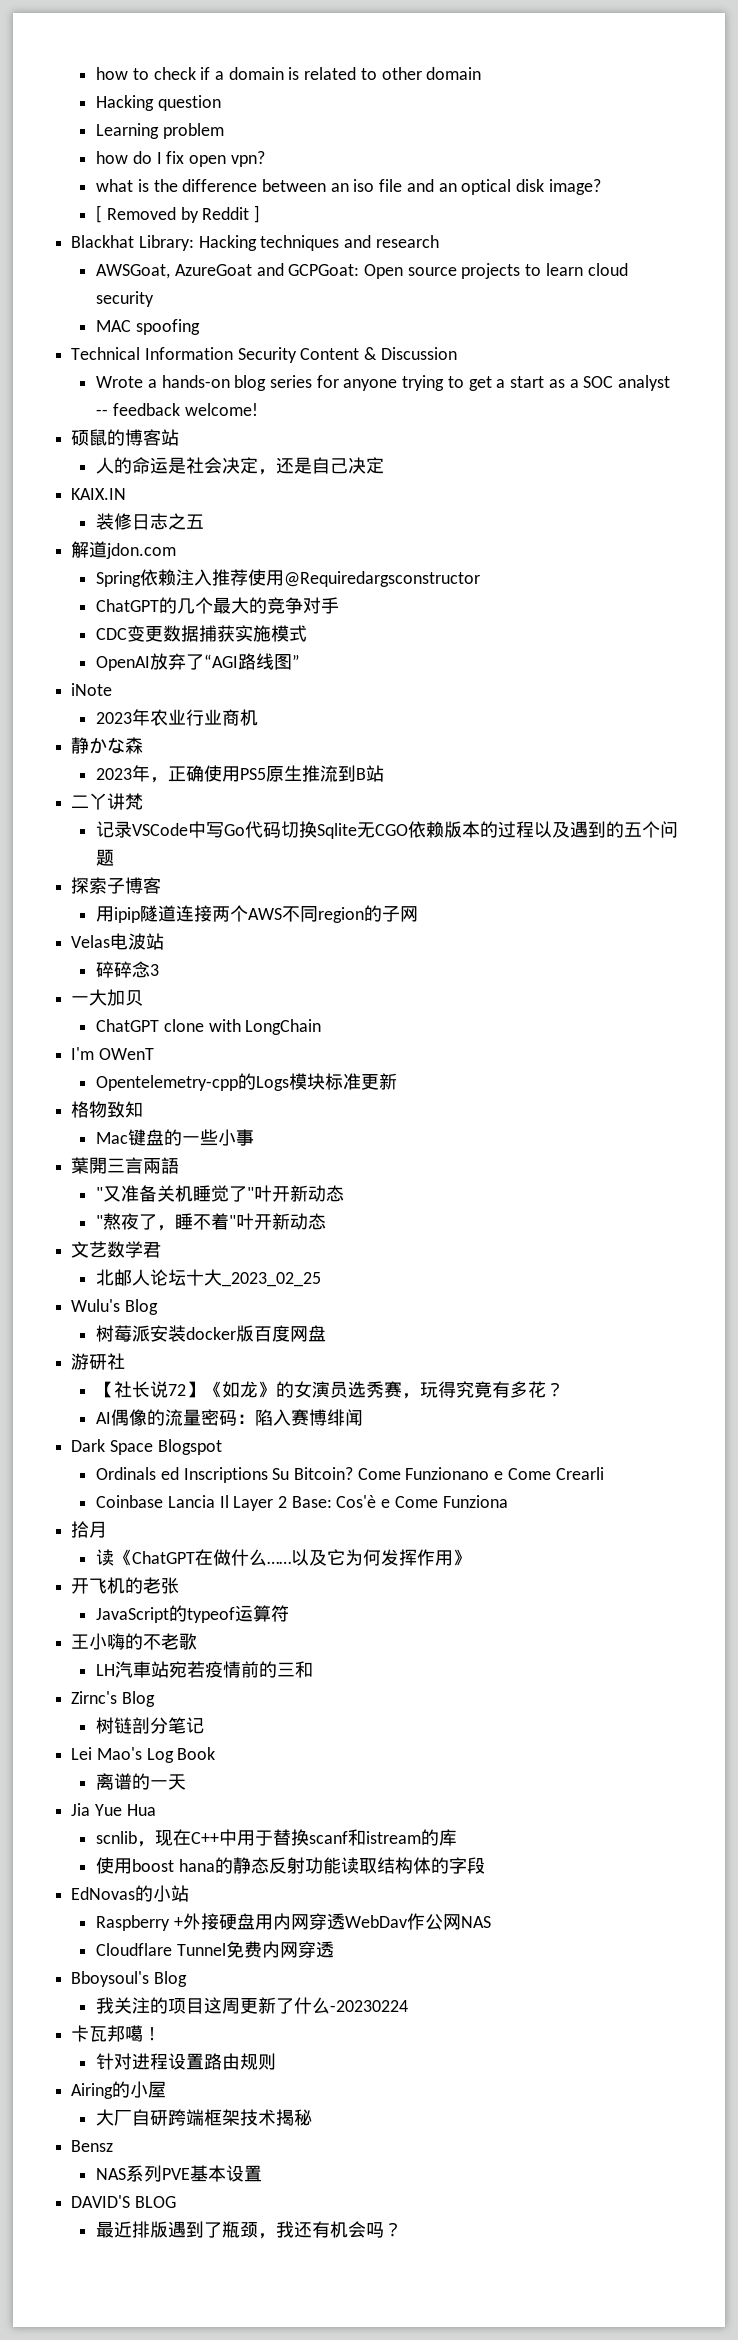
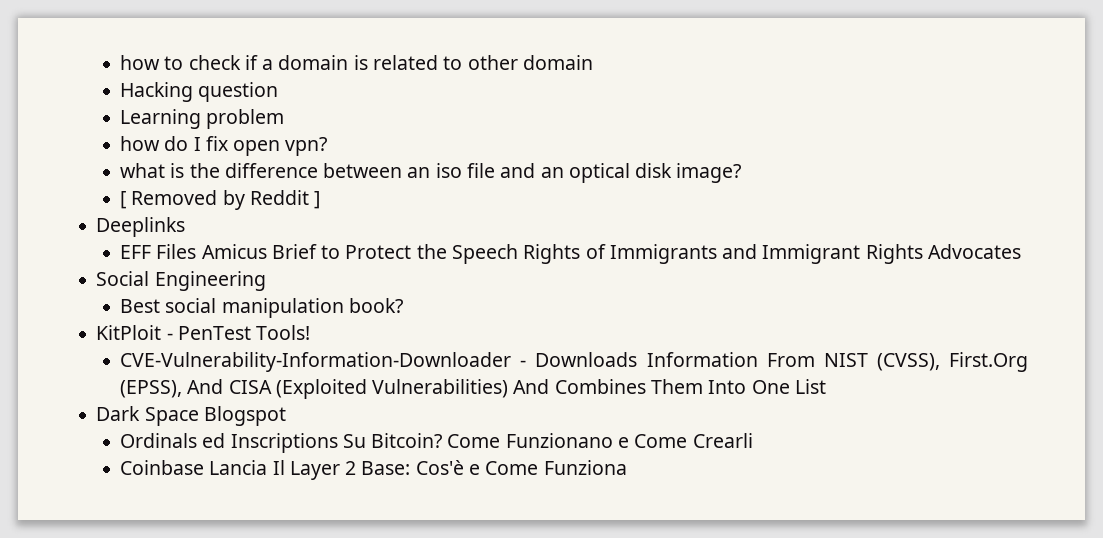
[71,235,439,251] [96,263,628,279] [96,291,155,307] [96,319,200,335] [71,347,457,363] [96,375,670,391] [96,403,258,416] [71,429,180,446] [96,457,385,475] [71,488,127,500] [96,513,205,530] [71,541,177,559] [96,569,481,587] [96,597,340,614] [96,625,308,642] [96,653,301,671] [71,683,113,696] [96,709,259,726] [71,737,144,754] [96,765,385,783] [71,793,144,810] [96,821,679,839] [96,849,115,866] [71,877,162,894] [96,905,419,923] [71,933,165,950] [96,961,160,978] [71,989,144,1006] [96,1019,322,1035] [71,1047,154,1060] [96,1073,398,1091] [71,1101,144,1118] [96,1129,255,1146] [71,1157,180,1174] [96,1185,345,1202] [96,1213,327,1231] [71,1241,162,1258] [96,1269,322,1287] [71,1299,158,1315] [96,1325,327,1342] [71,1353,126,1370] [96,1381,565,1399] [96,1409,364,1426] Blackhat Library: Hacking techniques and research // AWSGoat, AzureGoat and GCPGoat: Open source projects to learn cloud security // MAC spoofing // Technical Information Security Content & Discussion // Wrote a hands-on blog series for anyone trying to get a start as a SOC analyst -- feedback welcome! // 硕鼠的博客站 // 人的命运是社会决定，还是自己决定 // KAIX.IN // 装修日志之五 // 解道jdon.com // Spring依赖注入推荐使用@Requiredargsconstructor // ChatGPT的几个最大的竞争对手 // CDC变更数据捕获实施模式 // OpenAI放弃了“AGI路线图” // iNote // 2023年农业行业商机 // 静かな森 // 2023年，正确使用PS5原生推流到B站 // 二丫讲梵 // 记录VSCode中写Go代码切换Sqlite无CGO依赖版本的过程以及遇到的五个问题 // 探索子博客 // 用ipip隧道连接两个AWS不同region的子网 // Velas电波站 // 碎碎念3 // 一大加贝 // ChatGPT clone with LongChain // I'm OWenT // Opentelemetry-cpp的Logs模块标准更新 // 格物致知 // Mac键盘的一些小事 // 葉開三言兩語 // "又准备关机睡觉了"叶开新动态 // "熬夜了，睡不着"叶开新动态 // 文艺数学君 // 北邮人论坛十大_2023_02_25 // Wulu's Blog // 树莓派安装docker版百度网盘 // 游研社 // 【社长说72】《如龙》的女演员选秀赛，玩得究竟有多花？ // AI偶像的流量密码：陷入赛博绯闻 -> [96,217,186,237] [120,244,1021,264] [96,271,266,291] [120,298,403,318] [96,325,311,340] [120,352,1028,372] [120,379,826,399] Deeplinks // EFF Files Amicus Brief to Protect the Speech Rights of Immigrants and Immigrant Rights Advocates // Social Engineering // Best social manipulation book? // KitPloit - PenTest Tools! // CVE-Vulnerability-Information-Downloader - Downloads Information From NIST (CVSS), First.Org (EPSS), And CISA (Exploited Vulnerabilities) And Combines Them Into One List
[71,1521,108,1538] [96,1549,472,1566] [71,1577,180,1594] [96,1605,290,1623] [71,1633,198,1650] [96,1661,314,1678] [71,1691,155,1707] [96,1717,205,1734] [71,1747,216,1763] [96,1773,187,1790] [71,1803,156,1816] [96,1829,458,1847] [96,1857,485,1874] [71,1885,190,1902] [96,1913,491,1931] [96,1941,334,1958] [71,1971,187,1987] [96,1997,409,2014] [71,2025,162,2042] [96,2053,277,2070] [71,2081,167,2099] [96,2109,313,2126] [71,2140,114,2152] [96,2165,263,2182] [71,2195,176,2208] [96,2221,403,2239] // 拾月 // 读《ChatGPT在做什么……以及它为何发挥作用》 // 开飞机的老张 // JavaScript的typeof运算符 // 王小嗨的不老歌 // LH汽車站宛若疫情前的三和 // Zirnc's Blog // 树链剖分笔记 // Lei Mao's Log Book // 离谱的一天 // Jia Yue Hua // scnlib，现在C++中用于替换scanf和istream的库 // 使用boost hana的静态反射功能读取结构体的字段 // EdNovas的小站 // Raspberry +外接硬盘用内网穿透WebDav作公网NAS // Cloudflare Tunnel免费内网穿透 // Bboysoul's Blog // 我关注的项目这周更新了什么-20230224 // 卡瓦邦噶！ // 针对进程设置路由规则 // Airing的小屋 // 大厂自研跨端框架技术揭秘 // Bensz // NAS系列PVE基本设置 // DAVID'S BLOG // 最近排版遇到了瓶颈，我还有机会吗？ -> (627, 467) none

